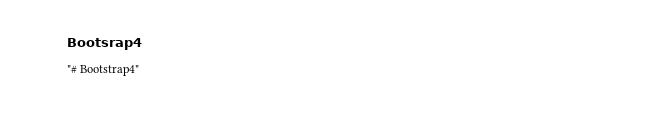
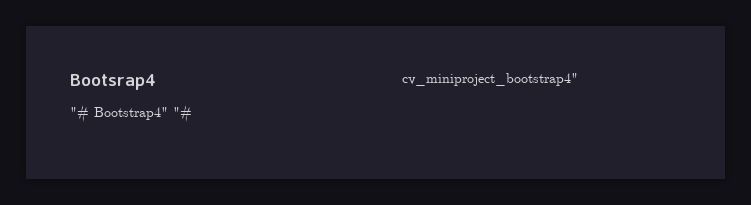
(140, 70) none -> [173,105,192,123] [402,73,578,86] "# cv_miniproject_bootstrap4"

